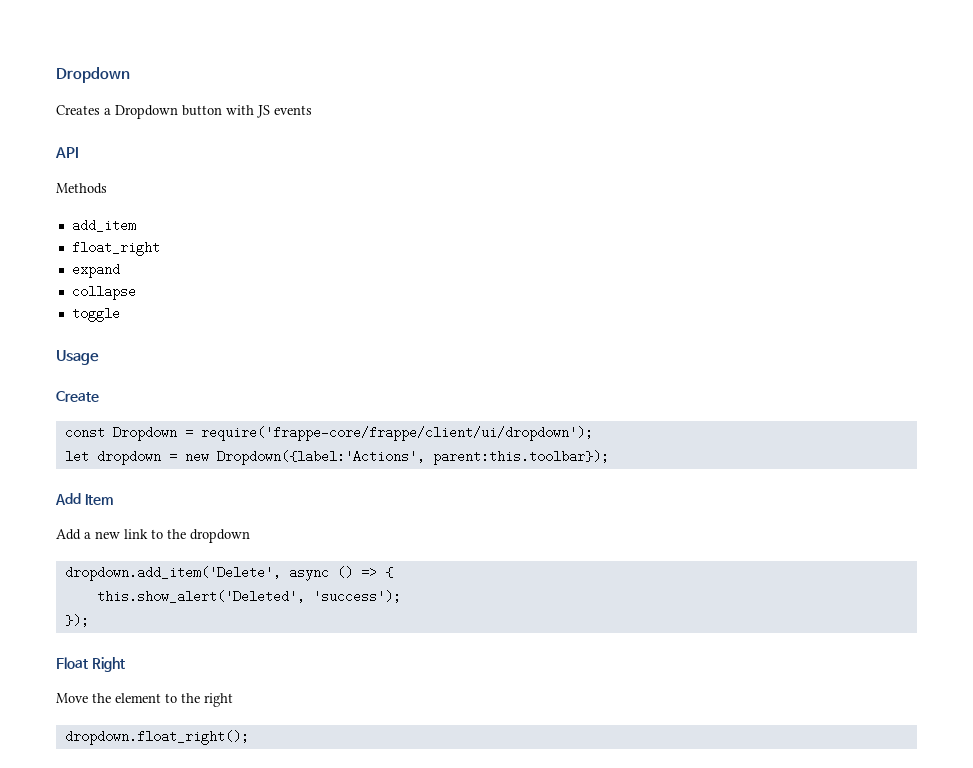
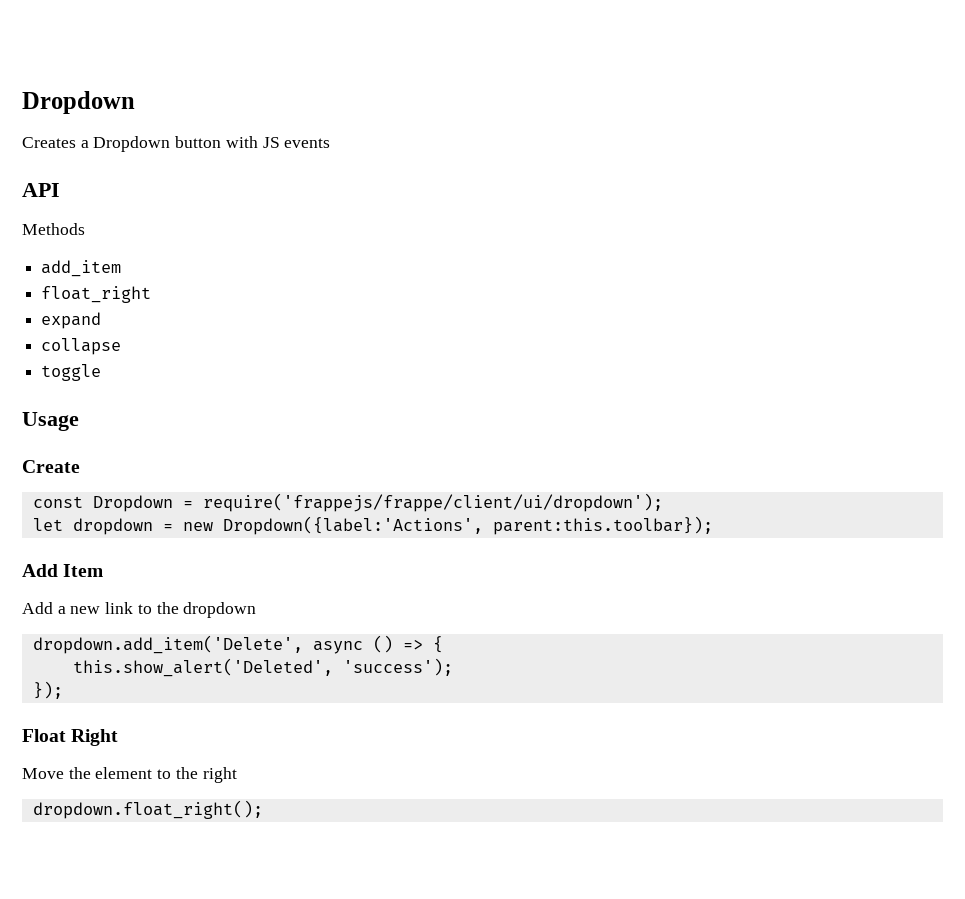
[200,426,593,441] require('frappe-core/frappe/client/ui/dropdown'); -> [202,493,663,512] require('frappejs/frappe/client/ui/dropdown');

